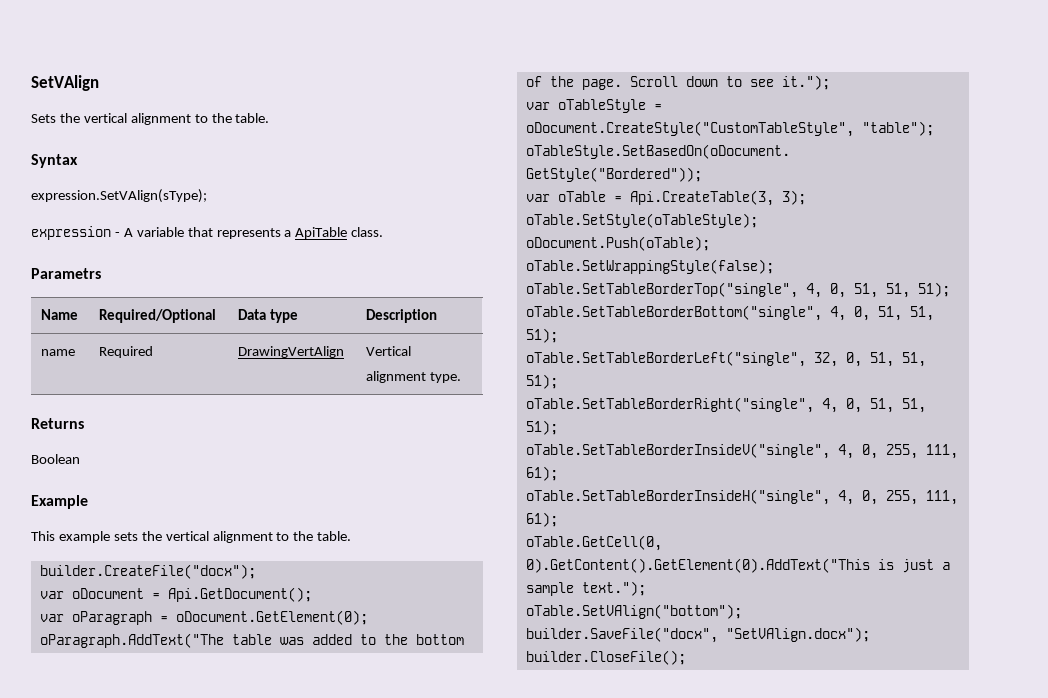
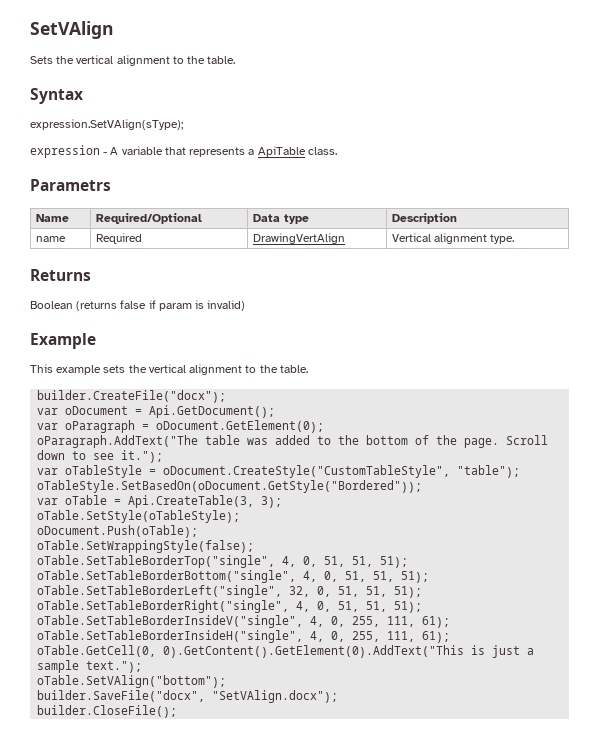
(80, 459) none -> [76,300,246,311] (returns false if param is invalid)

